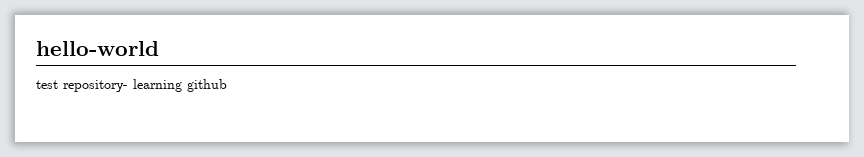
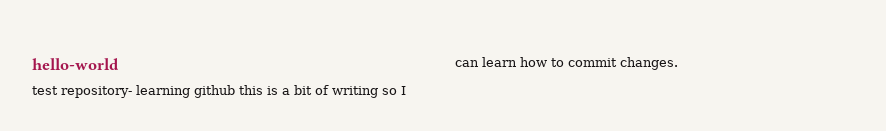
(227, 85) none -> [239,85,406,98] [455,57,678,70] this is a bit of writing so I can learn how to commit changes.

